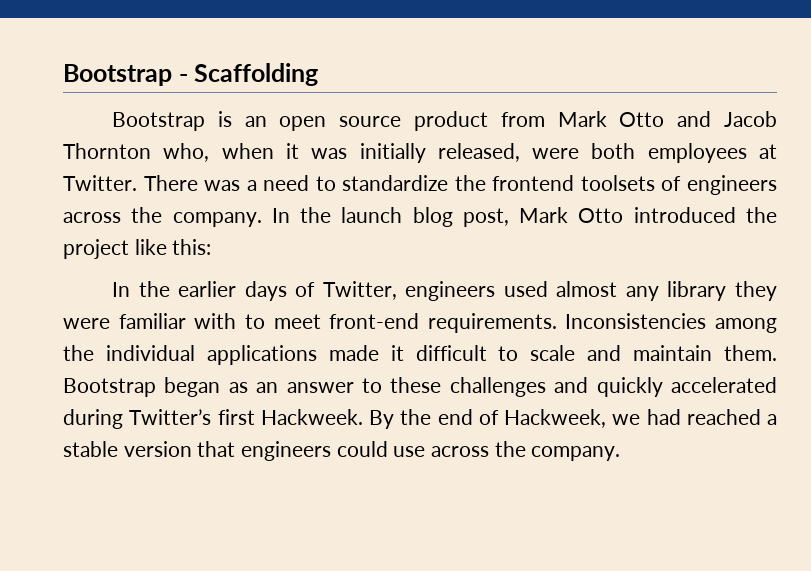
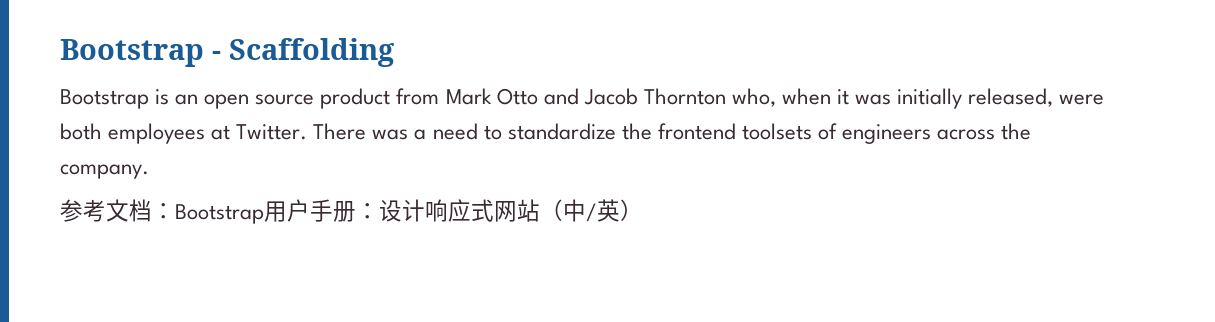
[271,207,777,227] [63,239,212,259] [112,281,777,301] [63,313,777,333] [63,345,777,365] [63,377,777,397] [63,409,777,429] [63,441,621,461] In the launch blog post, Mark Otto introduced the project like this: // In the earlier days of Twitter, engineers used almost any library they were familiar with to meet front-end requirements. Inconsistencies among the individual applications made it difficult to scale and maintain them. Bootstrap began as an answer to these challenges and quickly accelerated during Twitter’s first Hackweek. By the end of Hackweek, we had reached a stable version that engineers could use across the company. -> [60,199,643,224] // 参考文档：Bootstrap用户手册：设计响应式网站（中/英）

